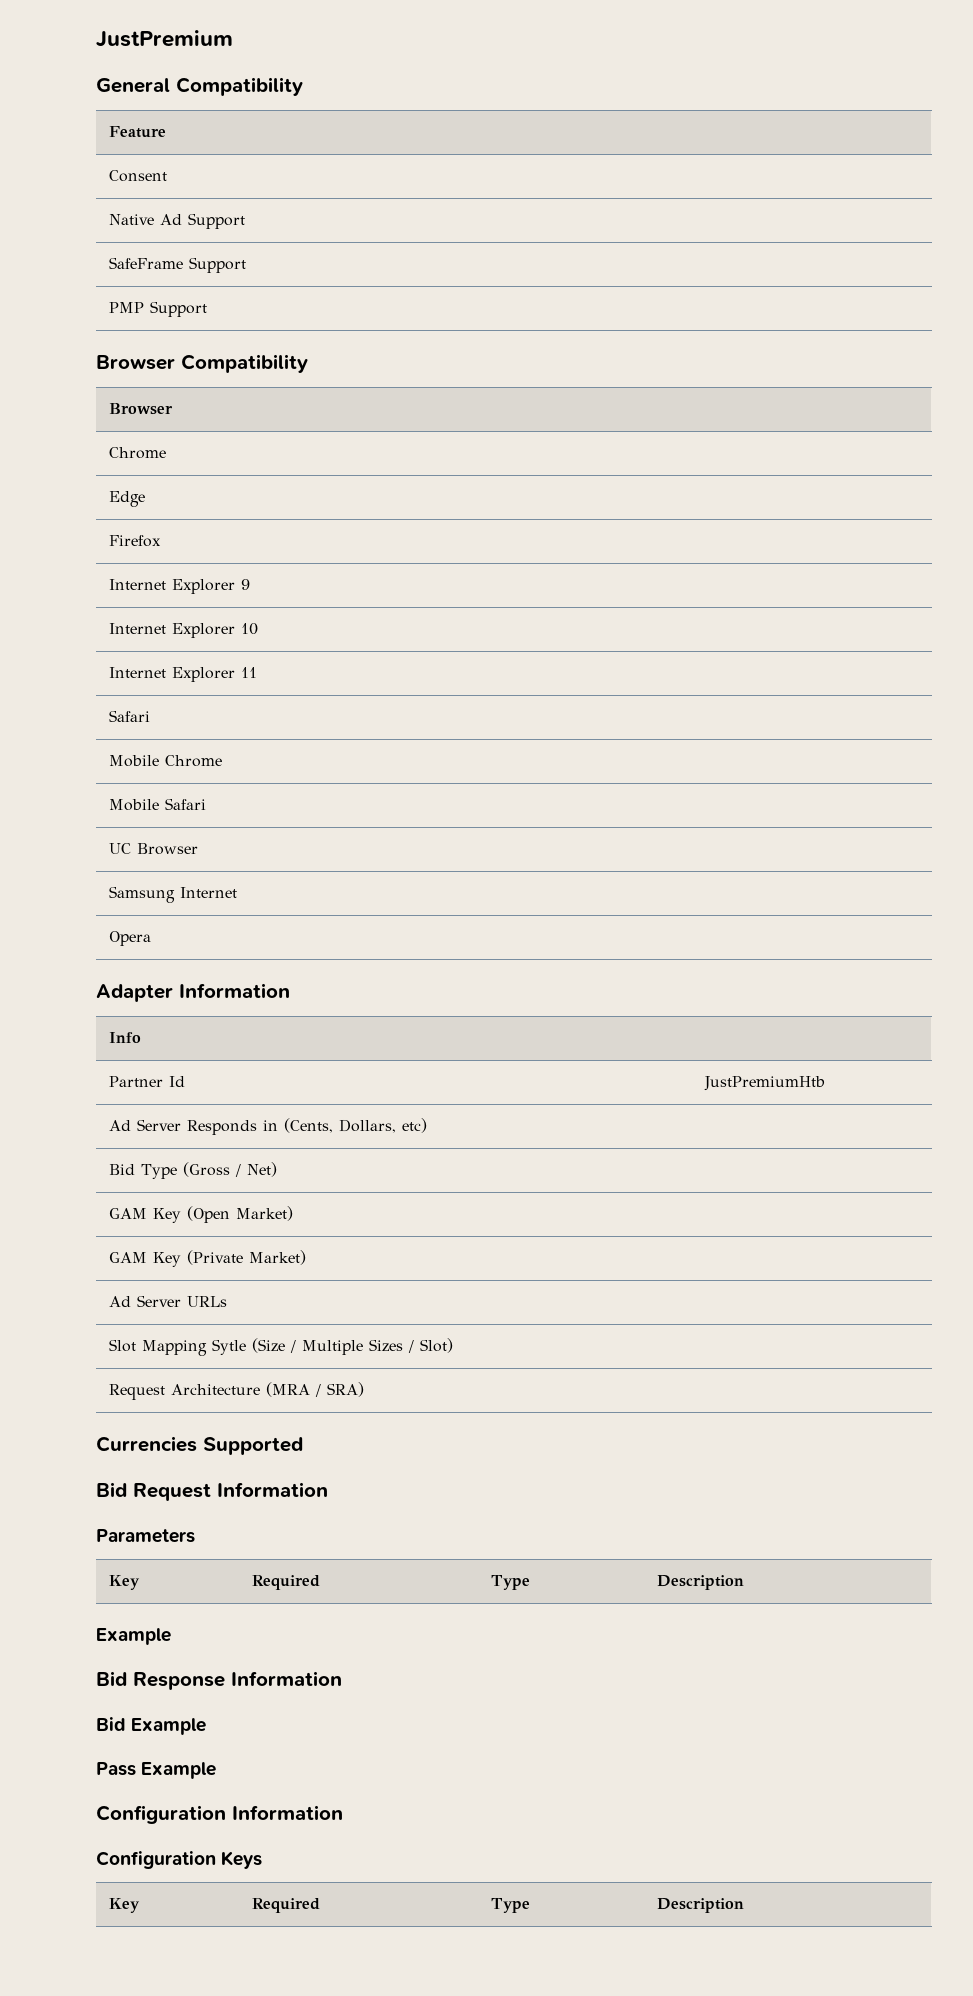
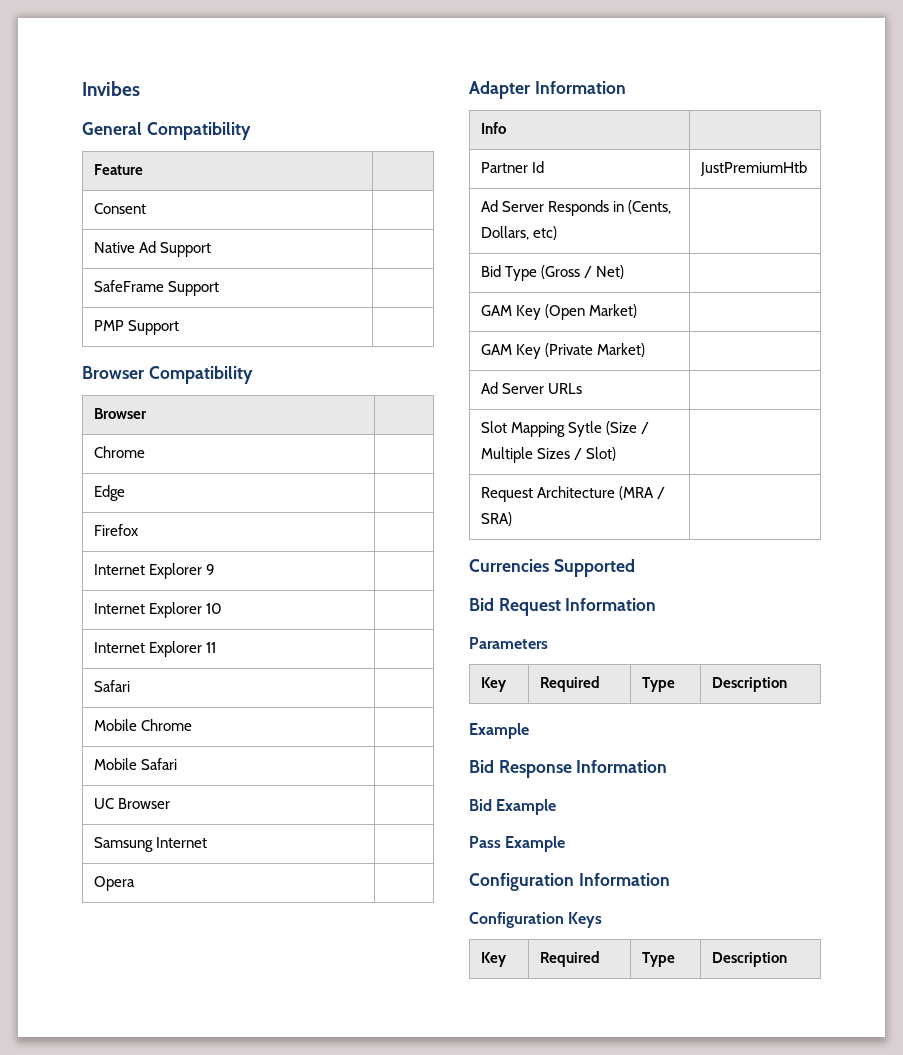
[96,30,233,48] JustPremium -> [82,81,140,96] Invibes

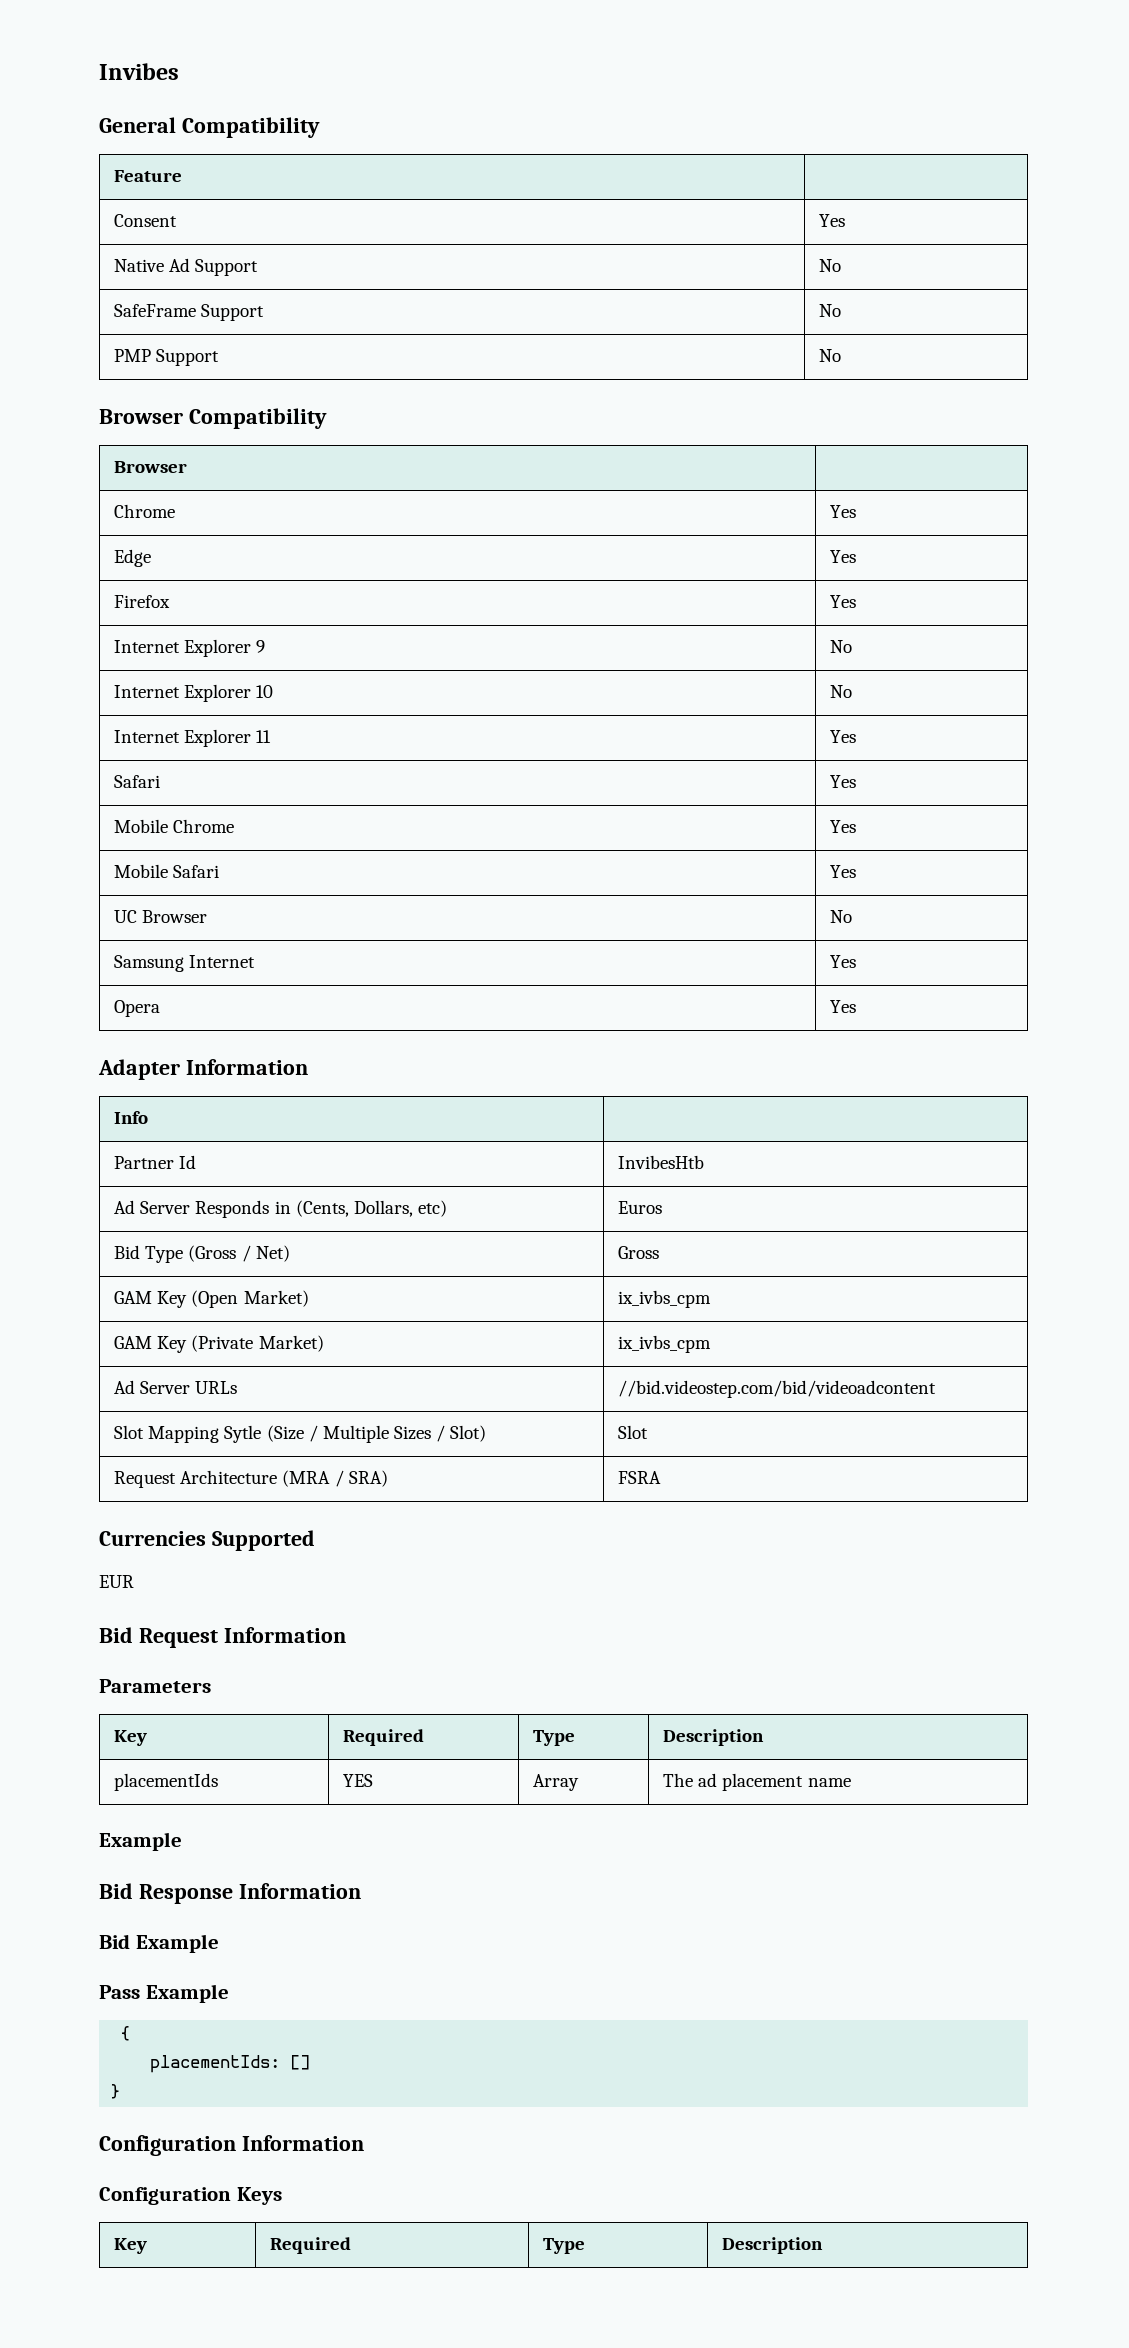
(146, 208) none -> [819,214,846,227] Yes
(211, 249) none -> [819,259,842,272] No
(219, 288) none -> [819,304,842,317] No
(179, 327) none -> [819,349,842,362] No
(145, 452) none -> [830,505,857,518] Yes
(125, 493) none -> [830,550,857,563] Yes
(138, 530) none -> [830,595,857,608] Yes
(215, 569) none -> [830,640,853,653] No
(222, 608) none -> [830,685,853,698] No
[93,680,130,692] // Safari | -> [830,730,857,743] [114,775,161,788] [830,775,857,788] Yes // Safari | Yes
(192, 725) none -> [830,820,857,833] Yes
(177, 764) none -> [830,865,857,878] Yes
(170, 803) none -> [830,910,853,923] No
(207, 842) none -> [830,955,857,968] Yes
(135, 883) none -> [830,1000,857,1013] Yes
[699,161,807,176] JustPremiumHtb -> [618,1155,705,1169] InvibesHtb
(557, 233) none -> [618,1201,663,1214] Euros
(625, 272) none -> [618,1246,660,1259] Gross
(638, 311) none -> [618,1290,712,1308] ix_ivbs_cpm
(646, 350) none -> [618,1335,712,1353] ix_ivbs_cpm
(582, 388) none -> [618,1380,937,1398] //bid.videostep.com/bid/videoadcontent
(617, 454) none -> [618,1425,649,1439] Slot
(512, 519) none -> [618,1471,662,1484] FSRA
(635, 568) none -> [99,1575,134,1588] // EUR
(787, 684) none -> [114,1773,219,1791] [343,1774,374,1787] [533,1774,580,1791] [663,1773,851,1791] // placementIds | YES | Array | The ad placement name
(566, 844) none -> [120,2026,131,2041] [150,2055,311,2073] [110,2084,121,2099] // { // placementIds: [] // }

